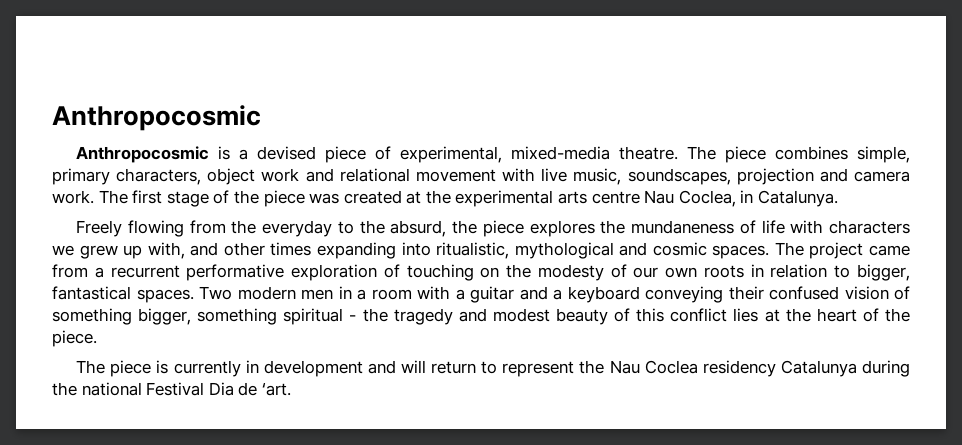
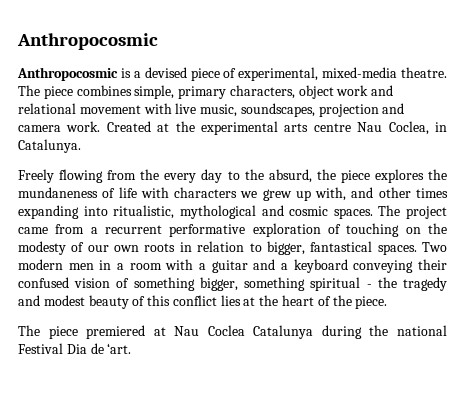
[98,190,402,207] The first stage of the piece was created -> [106,121,151,132] Created
[262,220,333,237] everyday -> [164,169,223,183] every day
[156,360,605,377] is currently in development and will return to represent the -> [86,325,166,339] premiered at
[702,360,776,377] residency -> (245, 330) none

